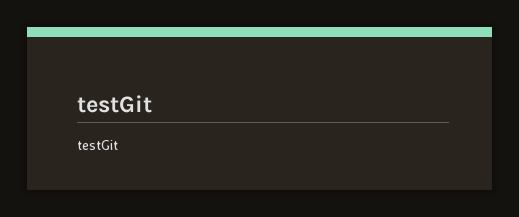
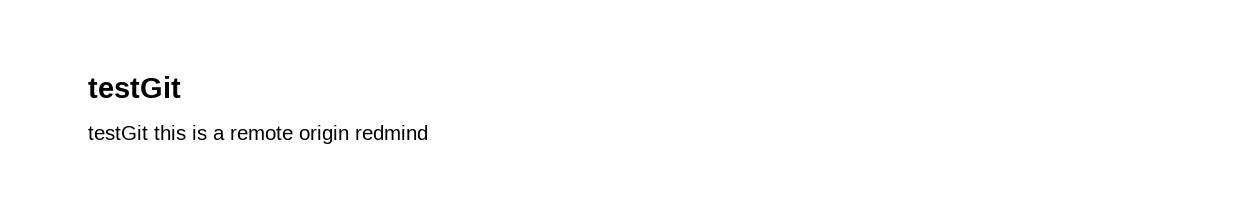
(118, 145) none -> [154,125,428,144] this is a remote origin redmind

